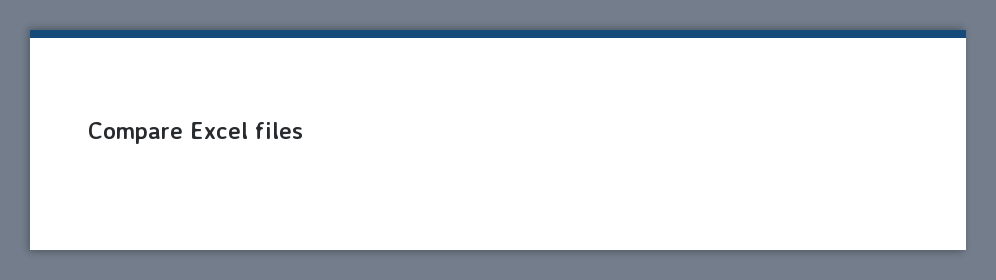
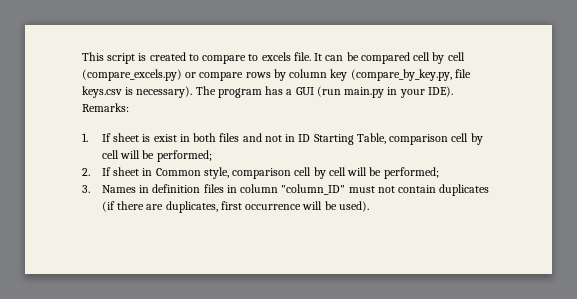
[88,122,303,144] Compare Excel files -> [82,52,465,64] [82,69,471,81] [82,86,453,98] [82,103,129,112] [82,133,483,145] [102,150,212,162] [82,167,439,179] [82,184,490,196] [102,201,369,213] This script is created to compare to excels file. It can be compared cell by cell (compare_excels.py) or compare rows by column key (compare_by_key.py, file keys.csv is necessary). The program has a GUI (run main.py in your IDE). Remarks: // 1. If sheet is exist in both files and not in ID Starting Table, comparison cell by cell will be performed; // 2. If sheet in Common style, comparison cell by cell will be performed; // 3. Names in definition files in column "column_ID" must not contain duplicates (if there are duplicates, first occurrence will be used).

